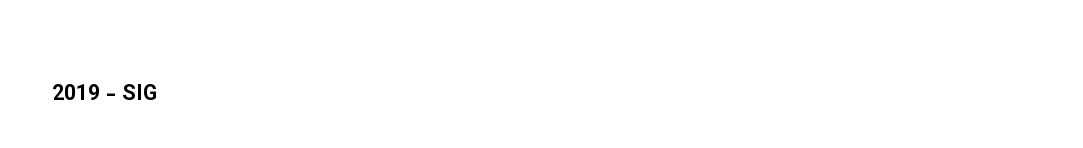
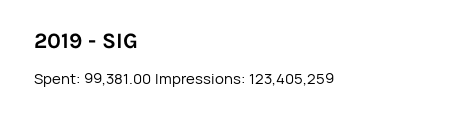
(157, 92) none -> [34,73,335,87] // Spent: 99,381.00 Impressions: 123,405,259

